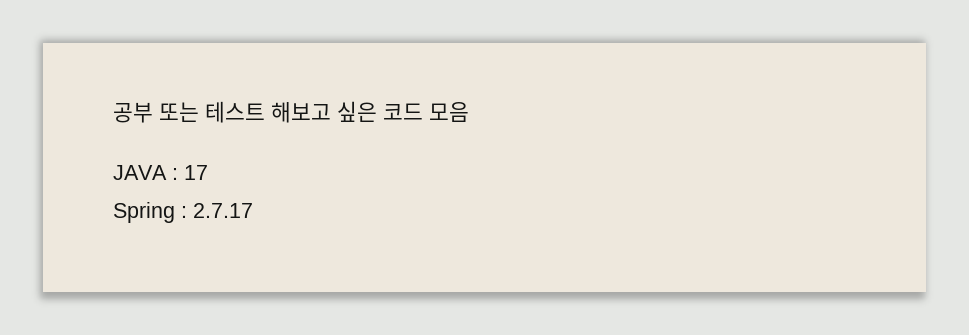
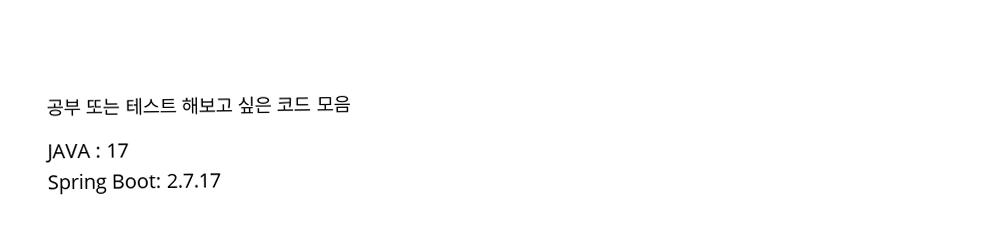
[181,206,187,218] : -> [111,174,162,189] Boot:

